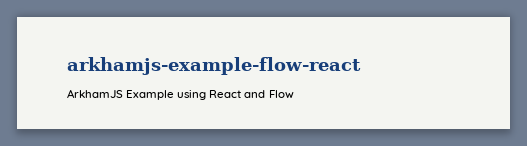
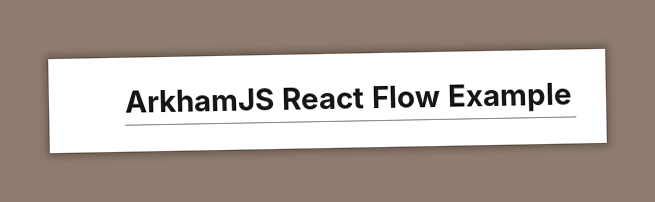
[67,57,361,75] [67,89,294,100] arkhamjs-example-flow-react // ArkhamJS Example using React and Flow -> [124,82,573,113] ArkhamJS React Flow Example

